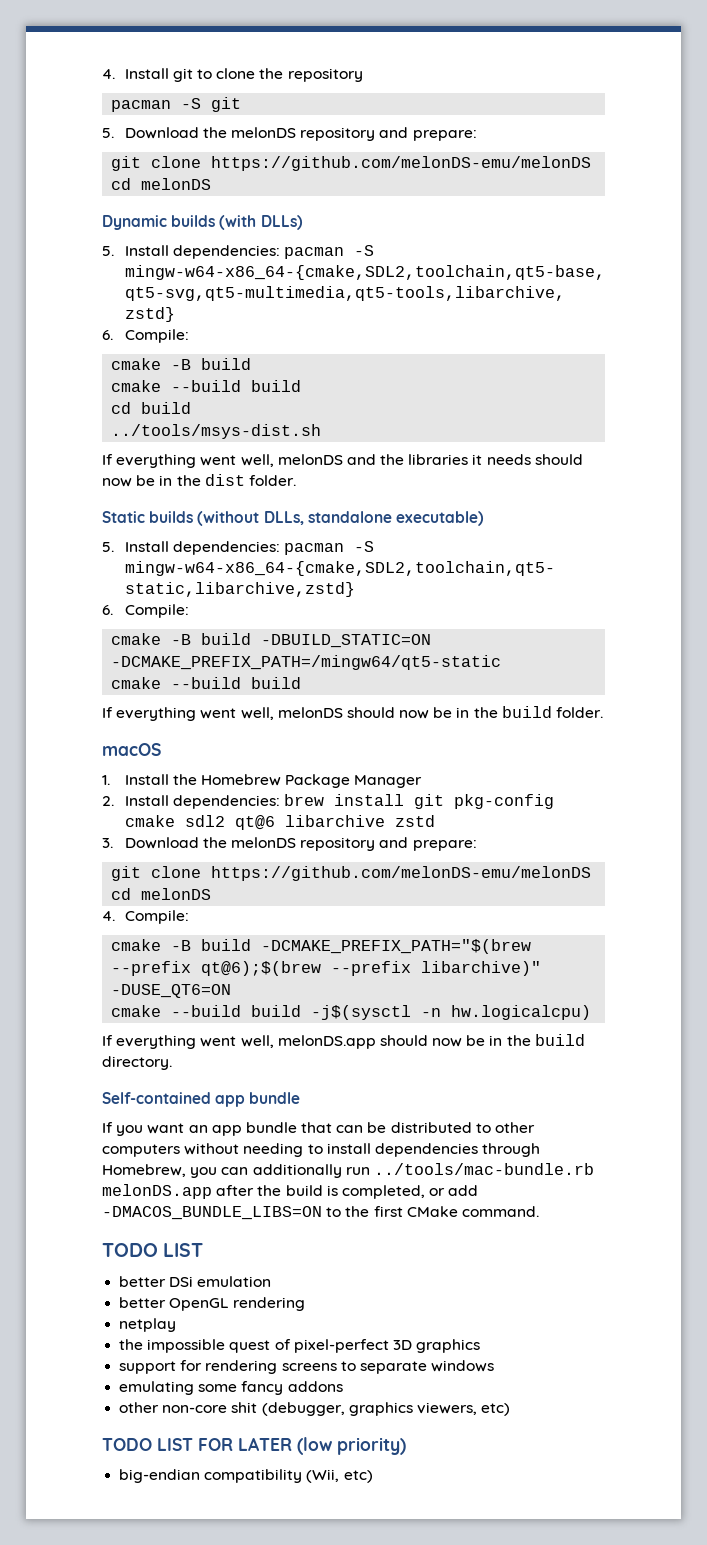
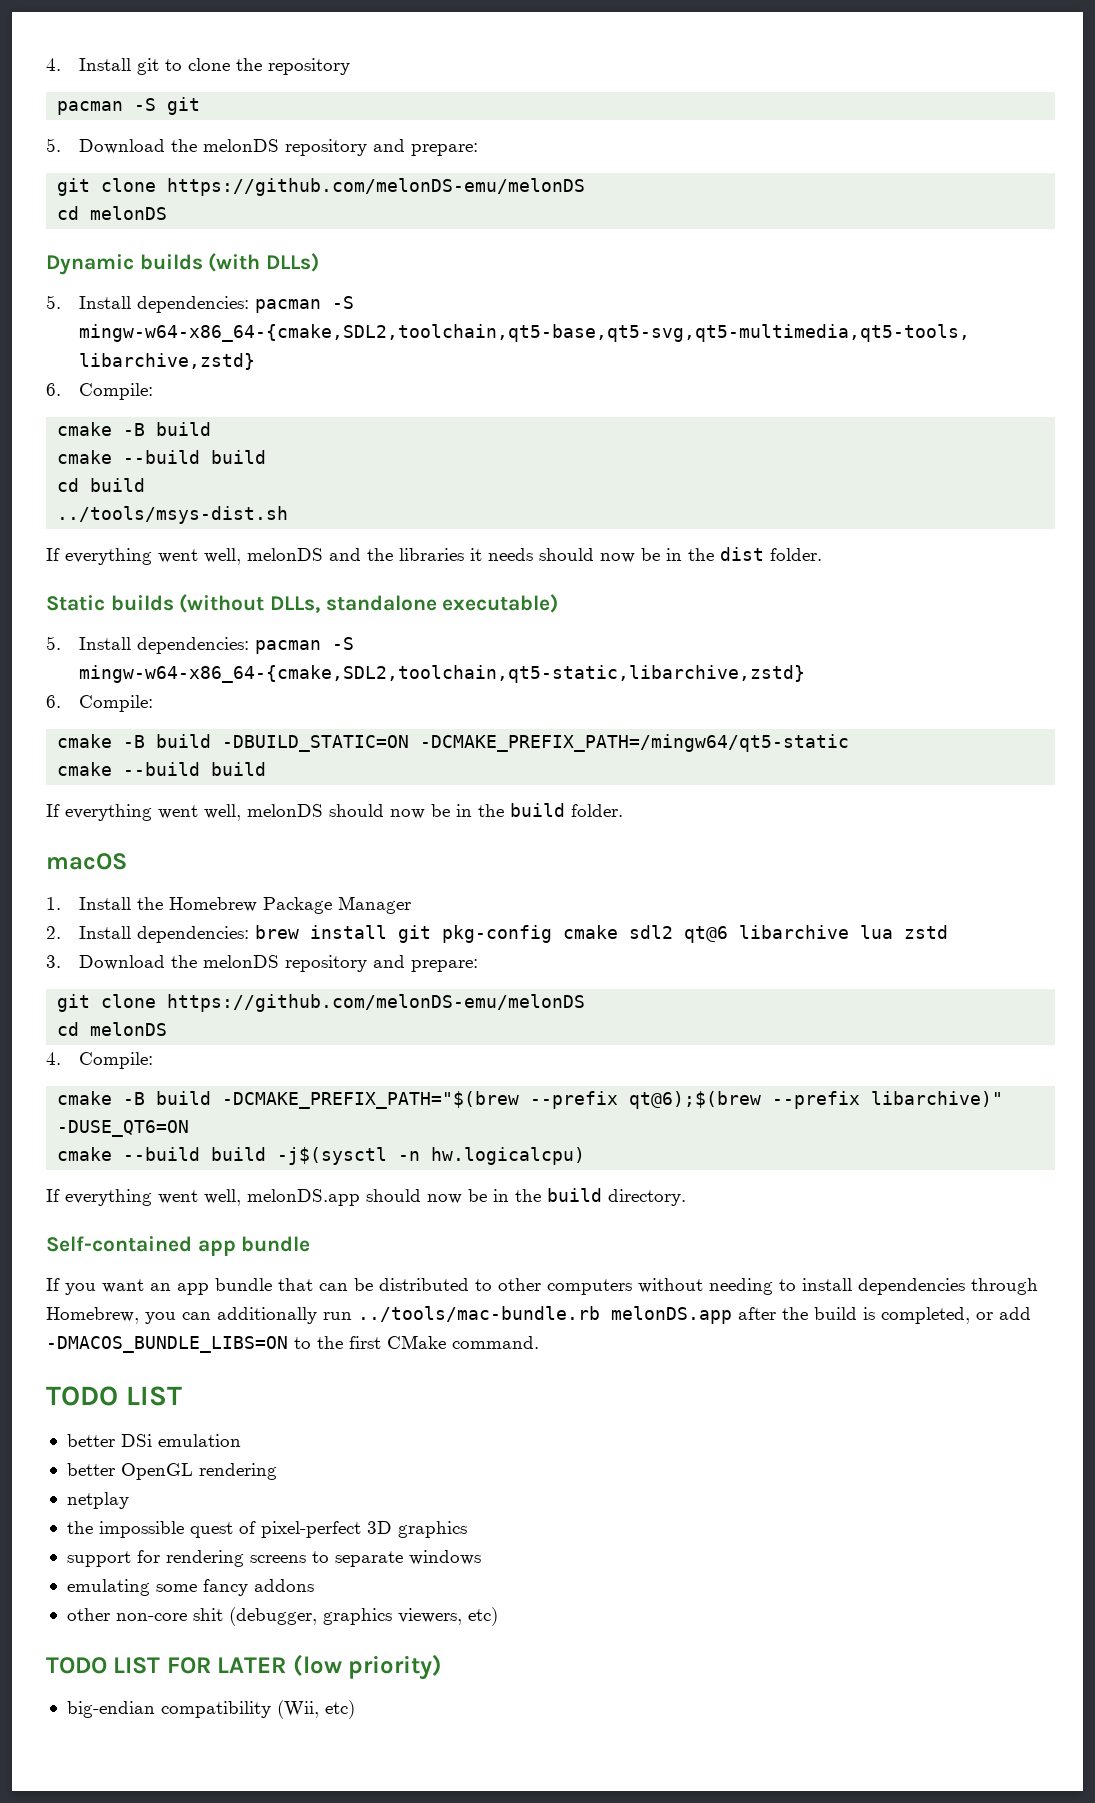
(385, 821) none -> [860,925,894,939] lua

